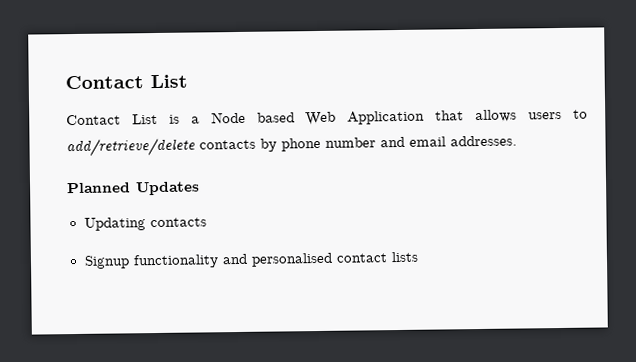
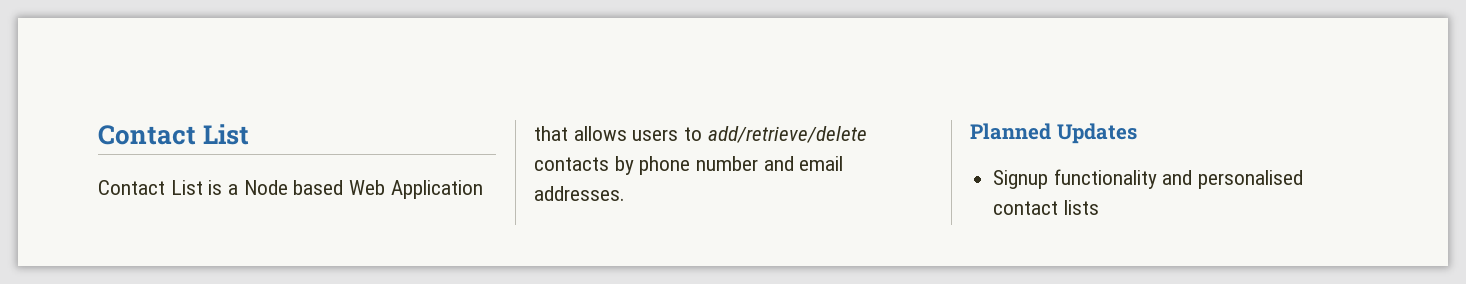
[83,217,207,231] // Updating contacts -> (1137, 133) none

